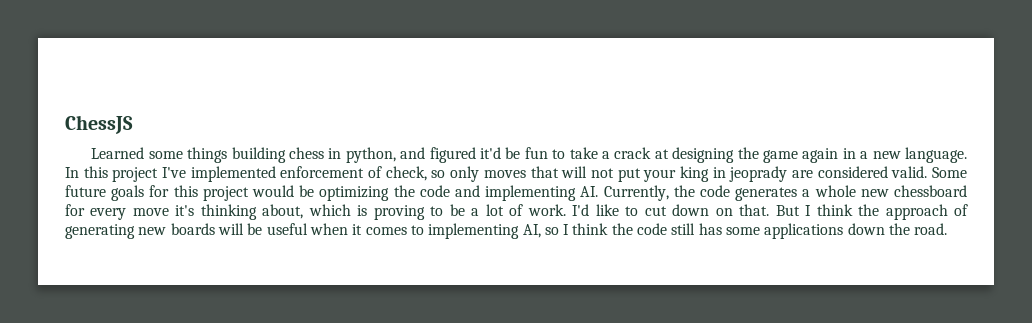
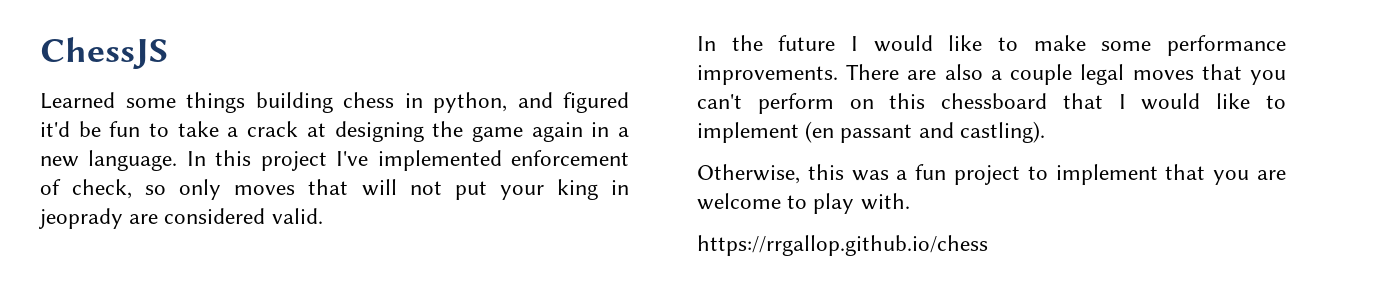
[931,167,967,178] [65,185,968,201] [65,204,969,220] [65,223,948,239] Some future goals for this project would be optimizing the code and implementing AI. Currently, the code generates a whole new chessboard for every move it's thinking about, which is proving to be a lot of work. I'd like to cut down on that. But I think the approach of generating new boards will be useful when it comes to implementing AI, so I think the code still has some applications down the road. -> [697,35,1286,56] [697,64,1286,85] [697,93,1286,114] [697,121,1045,143] [697,164,1286,185] [697,193,910,214] [697,235,988,256] // In the future I would like to make some performance improvements. There are also a couple legal moves that you can't perform on this chessboard that I would like to implement (en passant and castling). // Otherwise, this was a fun project to implement that you are welcome to play with. // https://rrgallop.github.io/chess

